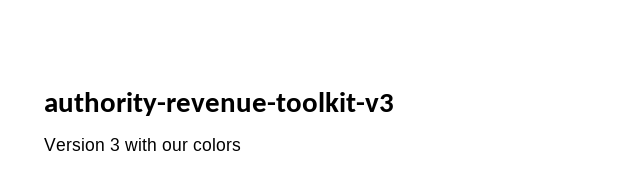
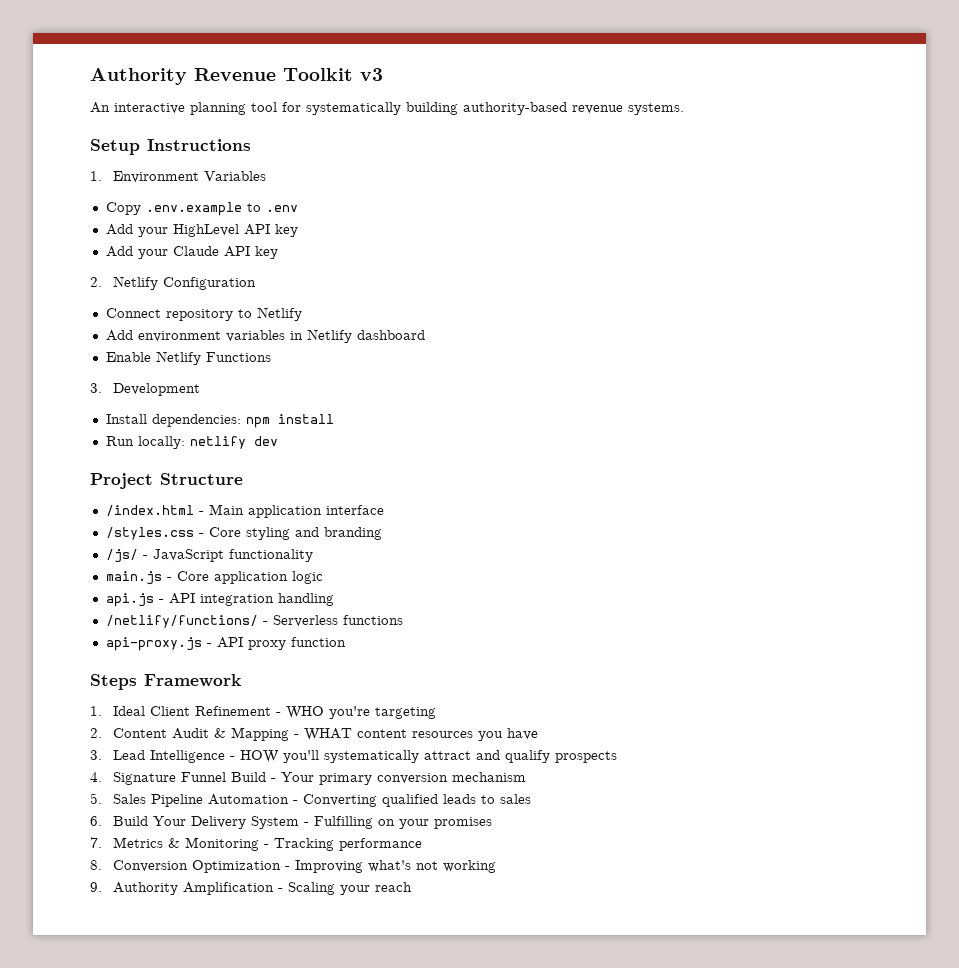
[44,92,394,116] [44,138,241,151] authority-revenue-toolkit-v3 // Version 3 with our colors -> [90,68,383,85] [90,102,684,115] [90,139,251,155] [90,171,266,183] [105,202,298,216] [105,224,298,237] [105,246,278,259] [90,276,256,290] [105,307,302,321] [105,329,425,343] [105,351,271,365] [90,383,200,396] [105,414,334,428] [105,436,278,449] [90,473,243,489] [105,504,384,518] [105,527,382,540] [105,549,313,563] [105,571,323,585] [105,593,334,607] [105,615,403,628] [105,637,346,651] [90,674,241,690] [90,706,436,719] [90,727,538,741] [90,750,617,763] [90,772,526,785] [90,793,531,807] [90,816,492,829] [90,837,422,851] [90,860,496,873] [90,882,412,895] Authority Revenue Toolkit v3 // An interactive planning tool for systematically building authority-based revenue systems. // Setup Instructions // 1. Environment Variables // Copy .env.example to .env // Add your HighLevel API key // Add your Claude API key // 2. Netlify Configuration // Connect repository to Netlify // Add environment variables in Netlify dashboard // Enable Netlify Functions // 3. Development // Install dependencies: npm install // Run locally: netlify dev // Project Structure // /index.html - Main application interface // /styles.css - Core styling and branding // /js/ - JavaScript functionality // main.js - Core application logic // api.js - API integration handling // /netlify/functions/ - Serverless functions // api-proxy.js - API proxy function // Steps Framework // 1. Ideal Client Refinement - WHO you're targeting // 2. Content Audit & Mapping - WHAT content resources you have // 3. Lead Intelligence - HOW you'll systematically attract and qualify prospects // 4. Signature Funnel Build - Your primary conversion mechanism // 5. Sales Pipeline Automation - Converting qualified leads to sales // 6. Build Your Delivery System - Fulfilling on your promises // 7. Metrics & Monitoring - Tracking performance // 8. Conversion Optimization - Improving what's not working // 9. Authority Amplification - Scaling your reach

